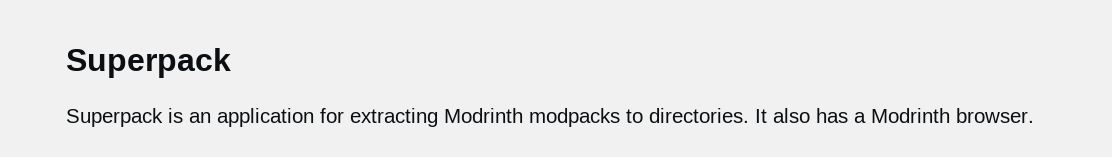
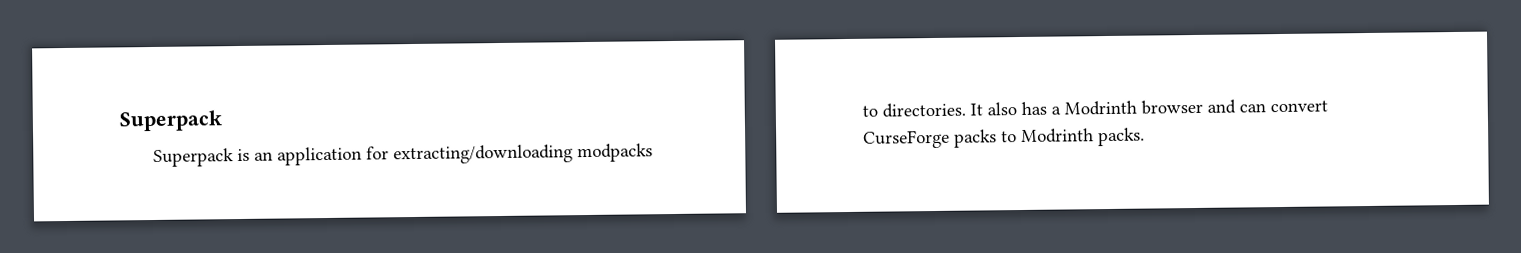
[350,108,523,127] extracting Modrinth -> [392,144,573,165] extracting/downloading
[956,108,1034,123] browser. -> [1141,99,1328,115] [863,127,1145,149] browser and can convert CurseForge packs to Modrinth packs.

